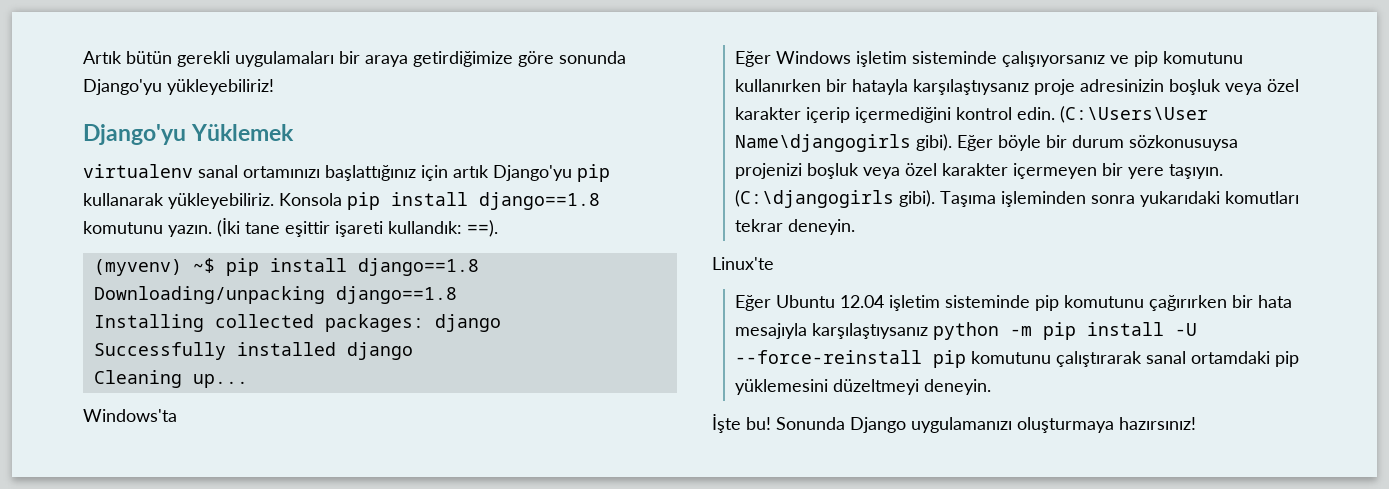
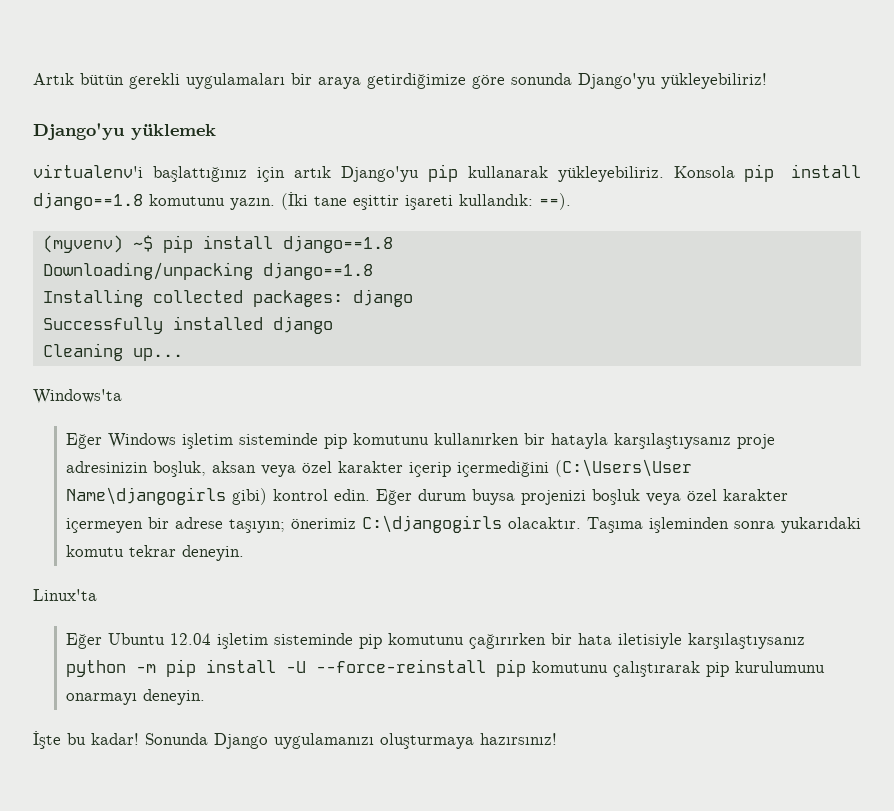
[191,124,295,141] [83,164,320,178] Yüklemek // virtualenv sanal ortamınızı -> [131,124,216,140] [33,164,143,178] yüklemek // virtualenv'i
[1002,51,1130,67] çalışıyorsanız ve -> (318, 439) none
[1169,79,1222,95] boşluk -> [152,461,256,477] boşluk, aksan
[956,106,1209,123] [735,134,1239,152] kontrol edin. (C:\Users\User Name\djangogirls gibi). Eğer böyle bir durum sözkonusuysa -> [554,459,692,477] [65,487,515,505] (C:\Users\User Name\djangogirls gibi) kontrol edin. Eğer durum buysa
[1128,164,1224,179] [735,190,936,208] yere taşıyın. (C:\djangogirls gibi). -> [174,515,581,533] adrese taşıyın; önerimiz C:\djangogirls olacaktır.
[1225,191,1300,204] komutları -> [65,545,124,557] komutu
[712,257,774,270] Linux'te -> [33,589,97,601] Linux'ta
[735,323,808,339] mesajıyla -> [617,633,682,649] iletisiyle
[1146,351,1300,367] [735,379,920,395] sanal ortamdaki pip yüklemesini düzeltmeyi -> [705,661,825,677] [65,693,137,705] pip kurulumunu onarmayı
[746,417,771,430] bu! -> [67,733,139,745] bu kadar!

